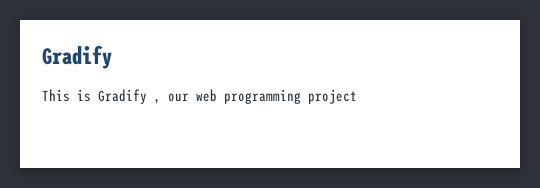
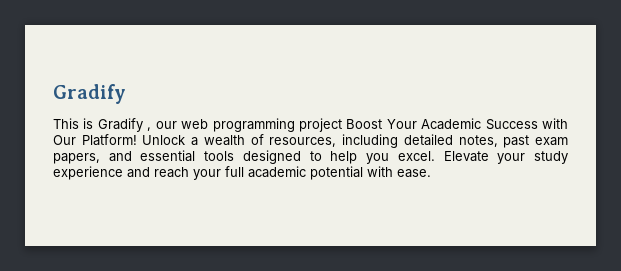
(357, 96) none -> [346,118,568,130] [53,134,568,148] [53,150,569,164] [53,166,431,180] Boost Your Academic Success with Our Platform! Unlock a wealth of resources, including detailed notes, past exam papers, and essential tools designed to help you excel. Elevate your study experience and reach your full academic potential with ease.

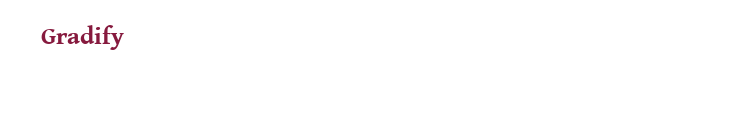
[53,84,126,104] [53,118,568,132] [53,134,568,148] [53,150,569,164] [53,166,431,180] Gradify // This is Gradify , our web programming project Boost Your Academic Success with Our Platform! Unlock a wealth of resources, including detailed notes, past exam papers, and essential tools designed to help you excel. Elevate your study experience and reach your full academic potential with ease. -> [41,25,124,50] Gradify

